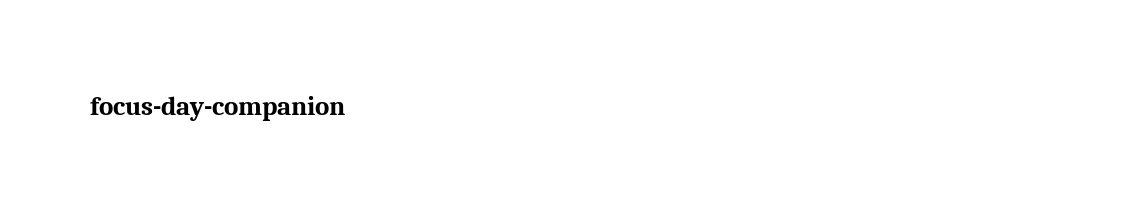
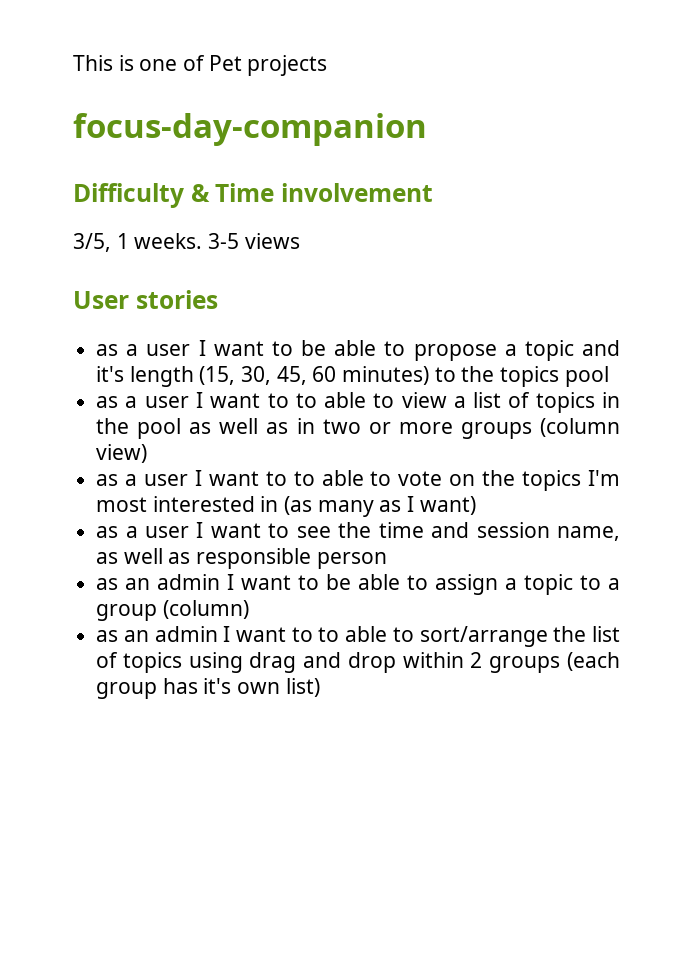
[90,96,345,121] focus-day-companion -> [73,55,328,76] [73,113,427,146] [73,183,433,208] [73,233,300,252] [73,290,218,309] [96,340,620,361] [96,366,609,387] [96,392,620,413] [96,418,620,439] [96,444,148,463] [96,470,620,491] [96,496,476,517] [96,522,620,541] [96,548,387,569] [96,574,620,595] [96,600,249,621] [96,626,620,647] [96,652,620,673] [96,678,320,699] This is one of Pet projects // focus-day-companion // Difficulty & Time involvement // 3/5, 1 weeks. 3-5 views // User stories // as a user I want to be able to propose a topic and it's length (15, 30, 45, 60 minutes) to the topics pool // as a user I want to to able to view a list of topics in the pool as well as in two or more groups (column view) // as a user I want to to able to vote on the topics I'm most interested in (as many as I want) // as a user I want to see the time and session name, as well as responsible person // as an admin I want to be able to assign a topic to a group (column) // as an admin I want to to able to sort/arrange the list of topics using drag and drop within 2 groups (each group has it's own list)

